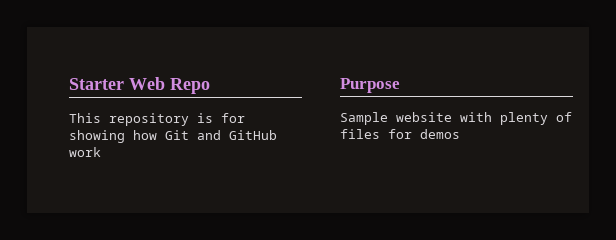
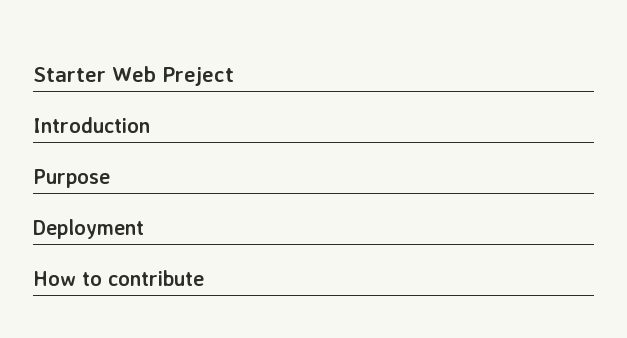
[170,78,210,94] [69,113,245,126] [69,130,277,143] [69,147,101,157] [340,78,400,93] [340,112,572,125] [340,129,460,139] Repo // This repository is for showing how Git and GitHub work // Purpose // Sample website with plenty of files for demos -> [161,67,234,86] [33,117,150,133] [33,169,110,188] [33,219,144,239] [33,270,204,286] Preject // Introduction // Purpose // Deployment // How to contribute

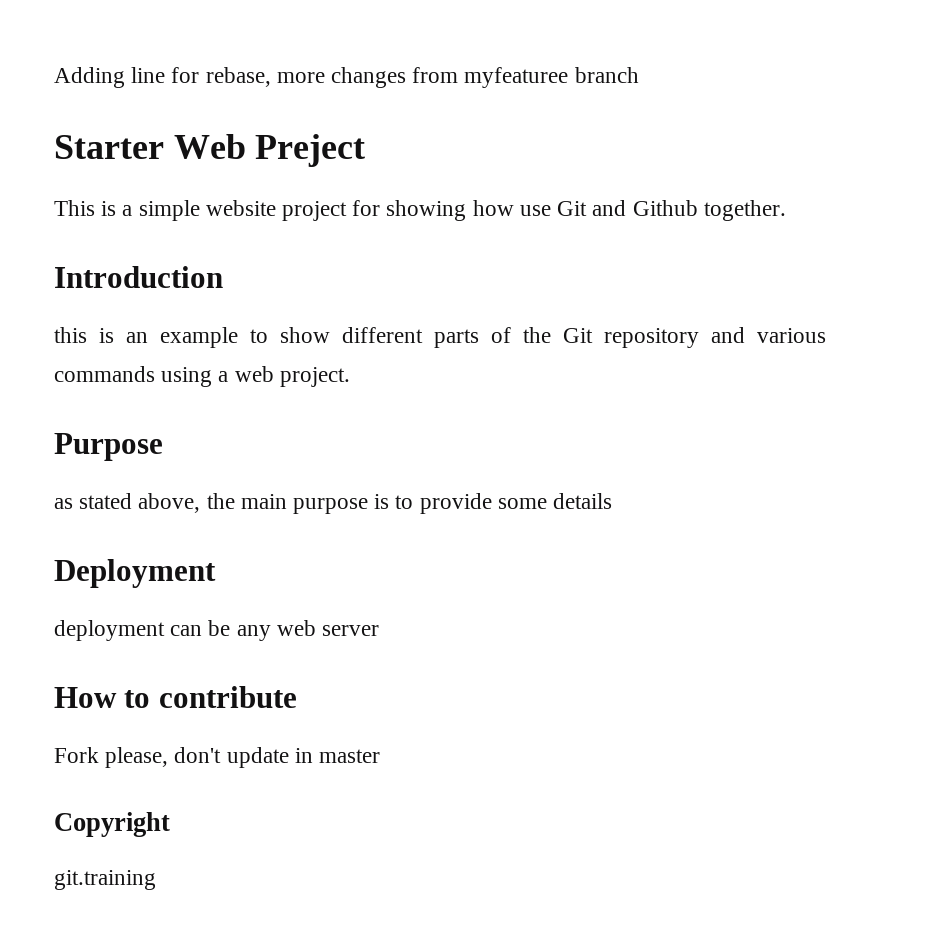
[33,66,234,86] [33,117,150,133] [33,169,110,188] [33,219,144,239] [33,270,204,286] Starter Web Preject // Introduction // Purpose // Deployment // How to contribute -> [54,67,639,88] [54,134,366,167] [54,200,786,221] [54,266,223,288] [54,327,826,348] [54,366,350,387] [54,433,163,461] [54,493,613,514] [54,559,216,588] [54,620,380,641] [54,686,297,708] [54,747,381,768] [54,812,170,837] [54,870,156,890] Adding line for rebase, more changes from myfeaturee branch // Starter Web Preject // This is a simple website project for showing how use Git and Github together. // Introduction // this is an example to show different parts of the Git repository and various commands using a web project. // Purpose // as stated above, the main purpose is to provide some details // Deployment // deployment can be any web server // How to contribute // Fork please, don't update in master // Copyright // git.training

